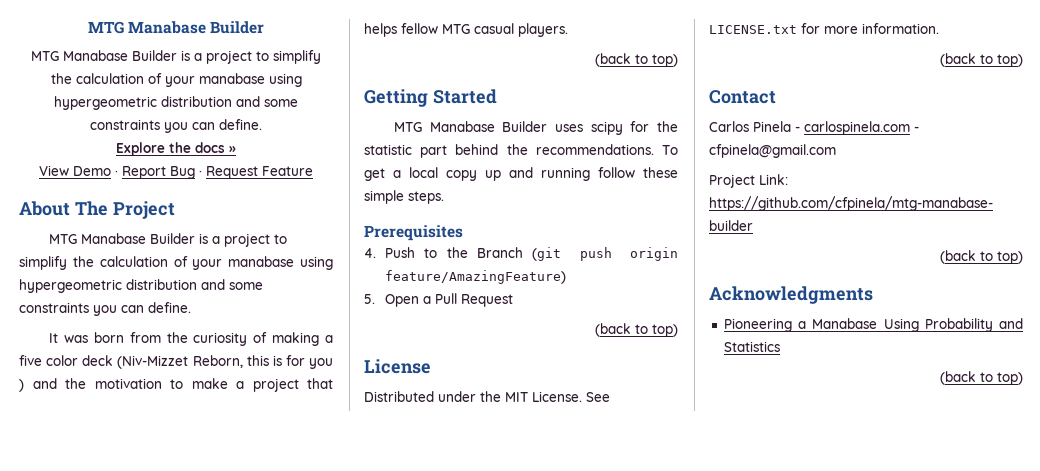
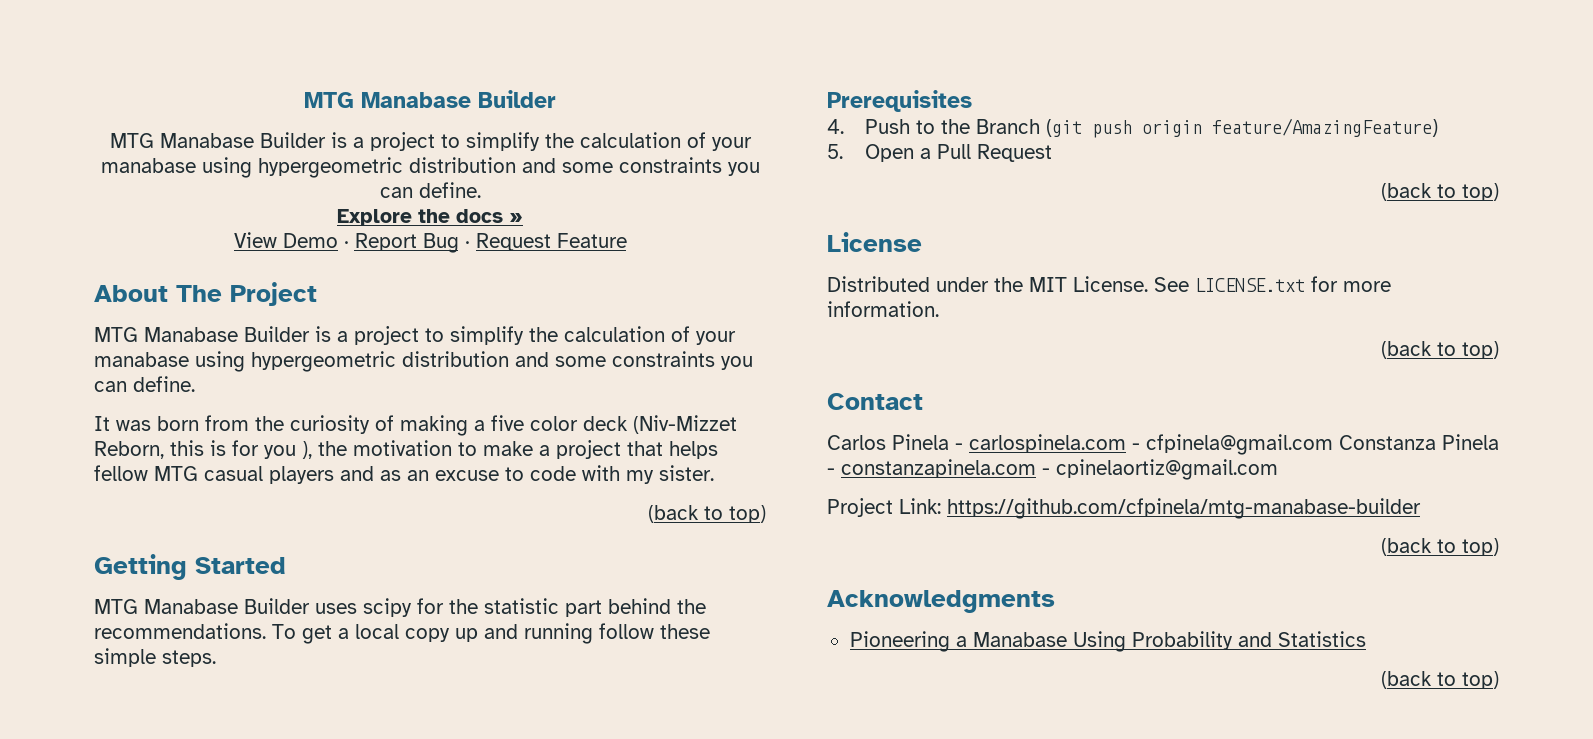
[19,378,57,392] ) and -> [302,441,312,459] ),
[518,23,568,37] players. -> [269,465,714,484] players and as an excuse to code with my sister.
(836, 151) none -> [1339,434,1499,450] [827,459,1278,480] Constanza Pinela - constanzapinela.com - cpinelaortiz@gmail.com

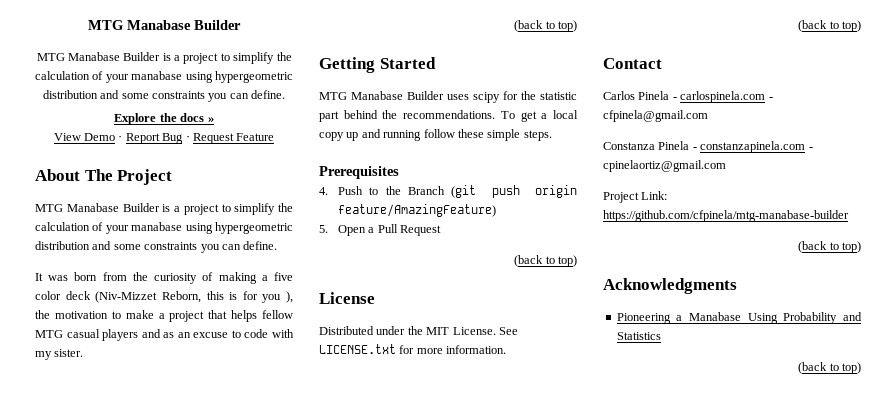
(1333, 444) none -> (708, 116) //

